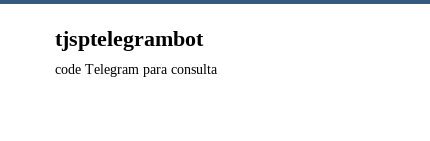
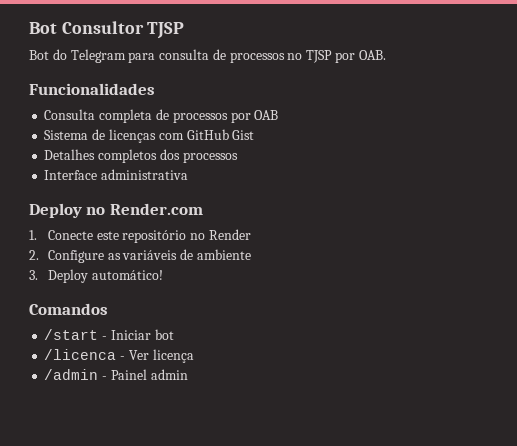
[55,31,204,51] [55,64,218,77] tjsptelegrambot // code Telegram para consulta -> [29,21,185,39] [29,49,386,63] [29,83,155,95] [44,109,279,123] [44,129,255,143] [44,149,238,163] [44,169,189,180] [29,203,203,218] [29,229,252,243] [29,249,252,263] [29,269,163,283] [29,303,108,315] [44,329,174,340] [44,349,194,363] [44,369,188,380] Bot Consultor TJSP // Bot do Telegram para consulta de processos no TJSP por OAB. // Funcionalidades // Consulta completa de processos por OAB // Sistema de licenças com GitHub Gist // Detalhes completos dos processos // Interface administrativa // Deploy no Render.com // 1. Conecte este repositório no Render // 2. Configure as variáveis de ambiente // 3. Deploy automático! // Comandos // /start - Iniciar bot // /licenca - Ver licença // /admin - Painel admin

